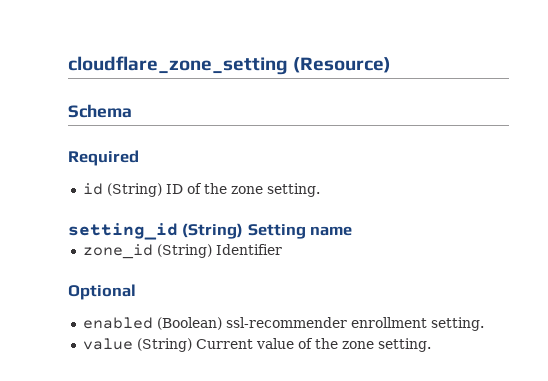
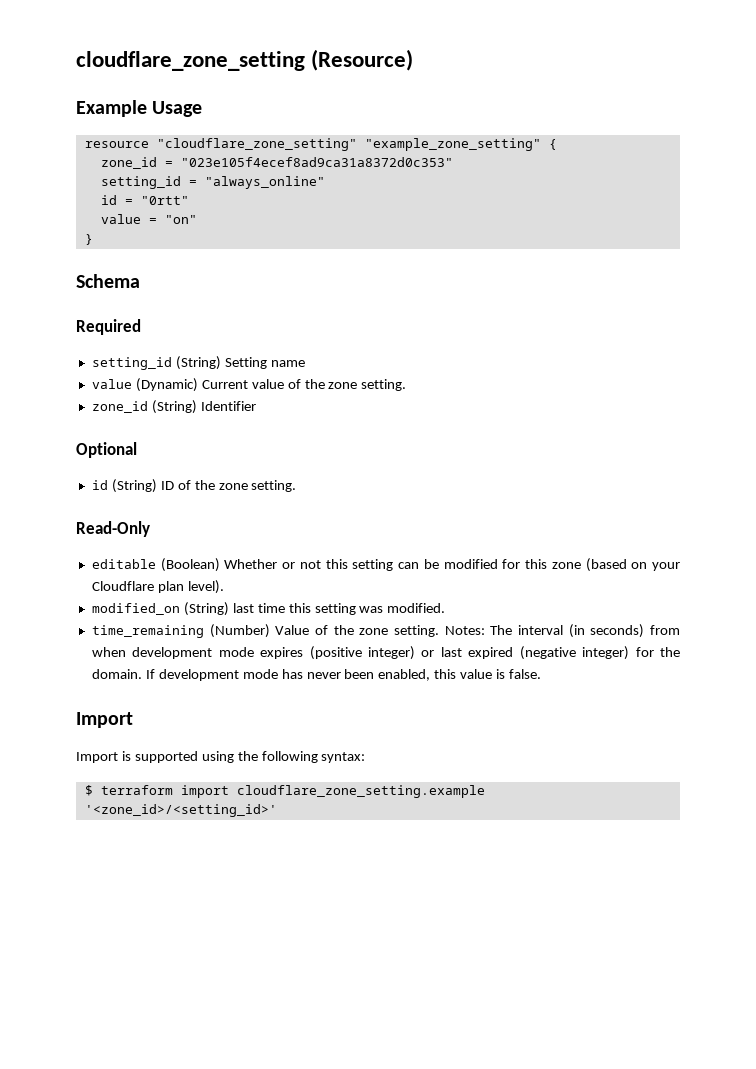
[68,104,132,118] [68,150,139,166] Schema // Required -> [76,100,203,117] [84,138,557,151] [100,157,453,169] [100,176,325,189] [100,195,189,205] [100,214,197,224] [84,234,93,245] [76,274,140,288] [76,319,141,335] [91,356,305,370] [91,378,407,392] [91,400,256,414] [76,442,137,458] Example Usage // resource "cloudflare_zone_setting" "example_zone_setting" { // zone_id = "023e105f4ecef8ad9ca31a8372d0c353" // setting_id = "always_online" // id = "0rtt" // value = "on" // } // Schema // Required // setting_id (String) Setting name // value (Dynamic) Current value of the zone setting. // zone_id (String) Identifier // Optional
[68,223,353,240] [82,244,282,259] [68,284,136,300] [82,317,484,331] [82,338,431,352] setting_id (String) Setting name // zone_id (String) Identifier // Optional // enabled (Boolean) ssl-recommender enrollment setting. // value (String) Current value of the zone setting. -> [76,521,150,537] [91,558,680,572] [91,580,224,594] [91,602,446,616] [91,624,681,638] [91,646,681,660] [91,669,542,681] [76,712,133,728] [76,751,366,763] [84,785,485,798] [84,804,277,817] Read-Only // editable (Boolean) Whether or not this setting can be modified for this zone (based on your Cloudflare plan level). // modified_on (String) last time this setting was modified. // time_remaining (Number) Value of the zone setting. Notes: The interval (in seconds) from when development mode expires (positive integer) or last expired (negative integer) for the domain. If development mode has never been enabled, this value is false. // Import // Import is supported using the following syntax: // $ terraform import cloudflare_zone_setting.example '<zone_id>/<setting_id>'

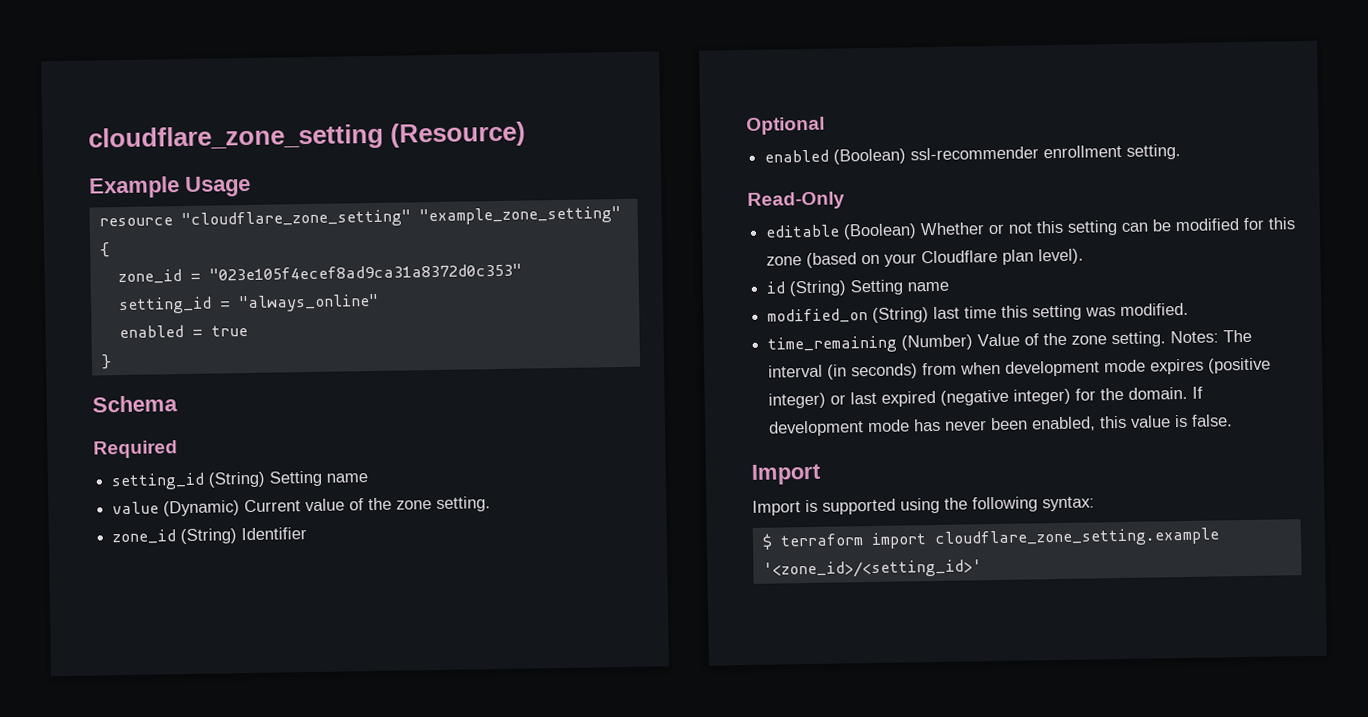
[100,195,189,205] [100,214,197,224] id = "0rtt" // value = "on" -> [118,325,248,339] enabled = true
[91,479,248,493] id (String) ID of the zone -> [764,144,1123,165] enabled (Boolean) ssl-recommender enrollment
(224, 587) none -> [766,279,950,297] // id (String) Setting name

